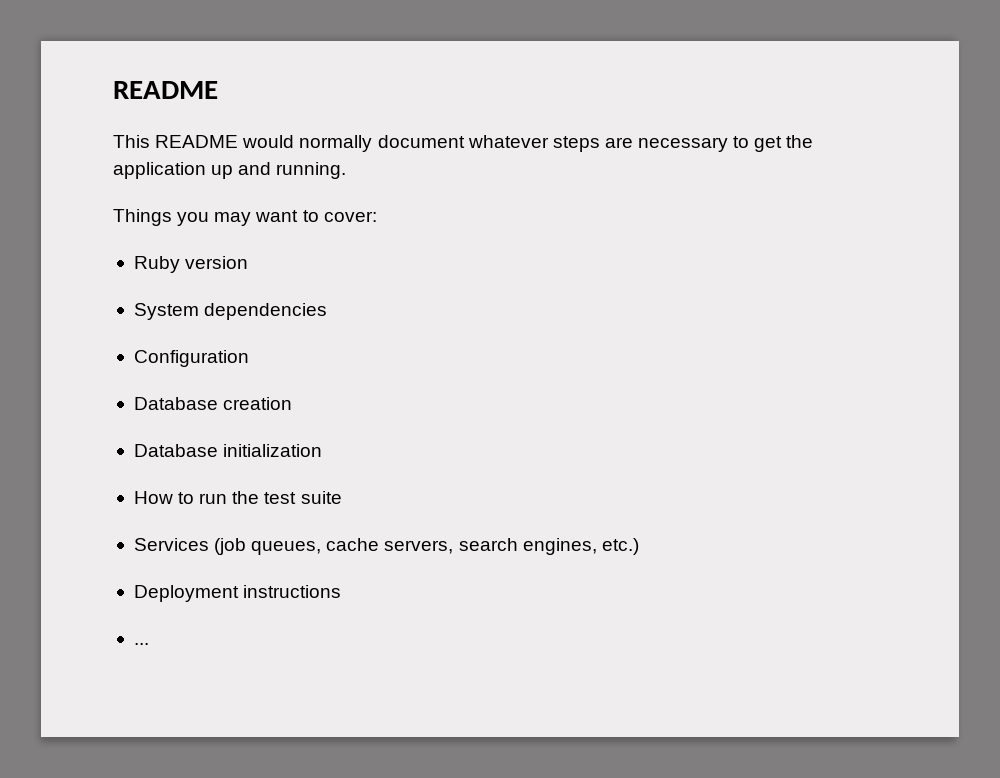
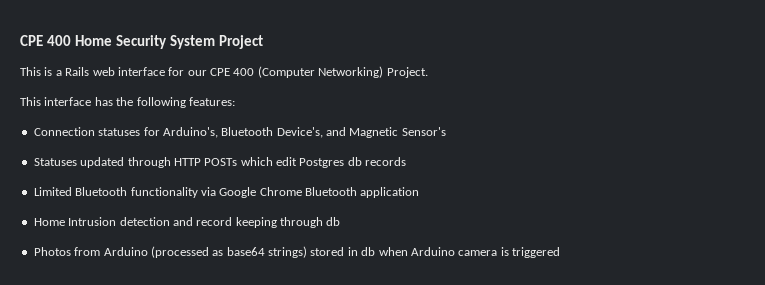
[113,81,218,99] [113,135,814,152] [113,162,347,179] [113,209,377,226] [133,256,249,273] [133,303,328,320] [133,350,249,367] [133,397,293,410] [133,444,323,457] [133,491,342,504] [133,538,639,555] [133,585,342,602] [133,643,149,645] README // This README would normally document whatever steps are necessary to get the application up and running. // Things you may want to cover: // Ruby version // System dependencies // Configuration // Database creation // Database initialization // How to run the test suite // Services (job queues, cache servers, search engines, etc.) // Deployment instructions // ... -> [20,35,263,49] [20,66,428,78] [20,97,235,108] [33,127,446,138] [33,157,407,168] [33,187,420,198] [33,217,341,228] [33,246,560,258] CPE 400 Home Security System Project // This is a Rails web interface for our CPE 400 (Computer Networking) Project. // This interface has the following features: // Connection statuses for Arduino's, Bluetooth Device's, and Magnetic Sensor's // Statuses updated through HTTP POSTs which edit Postgres db records // Limited Bluetooth functionality via Google Chrome Bluetooth application // Home Intrusion detection and record keeping through db // Photos from Arduino (processed as base64 strings) stored in db when Arduino camera is triggered

